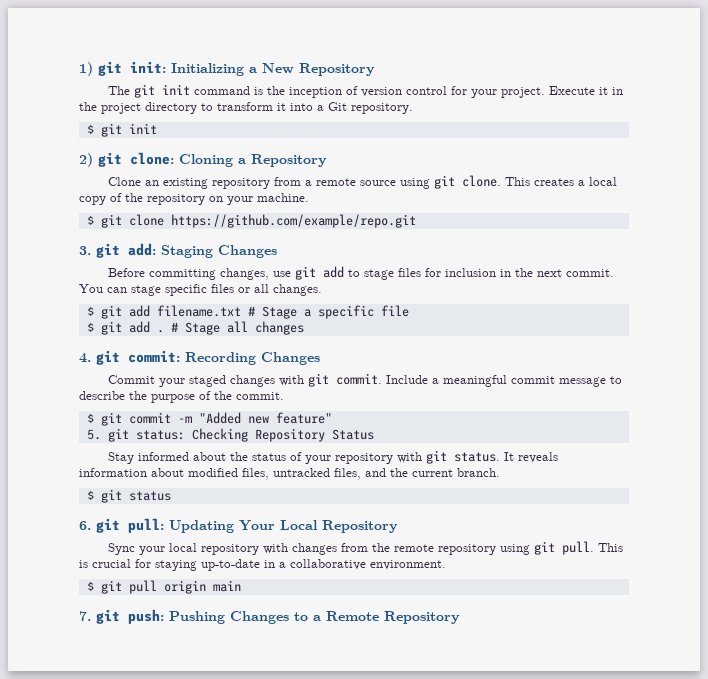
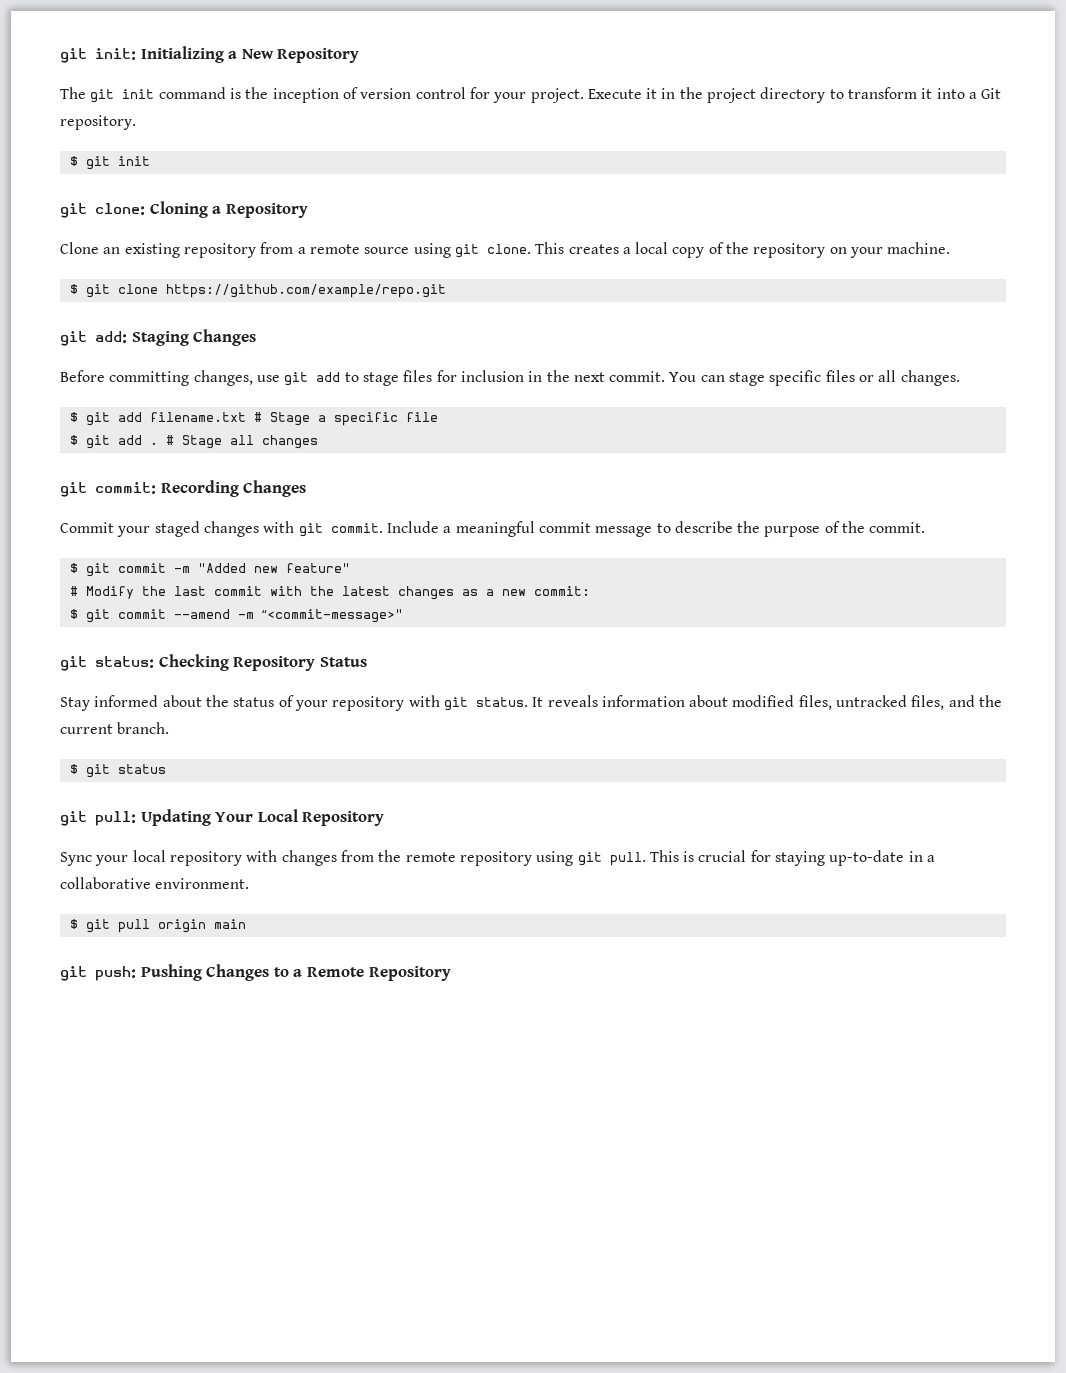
[79,62,93,76] 1) -> (60, 55) none
[79,153,93,167] 2) -> (150, 161) none
[79,246,91,255] 3. -> (446, 291) none
[79,353,91,363] 4. -> (318, 442) none
[86,429,101,440] 5. -> [69,586,590,600] [69,609,403,623] # Modify the last commit with the latest changes as a new commit: // $ git commit --amend -m “<commit-message>" //
[79,521,91,530] 6. -> (166, 769) none
[79,611,91,621] 7. -> (246, 924) none

